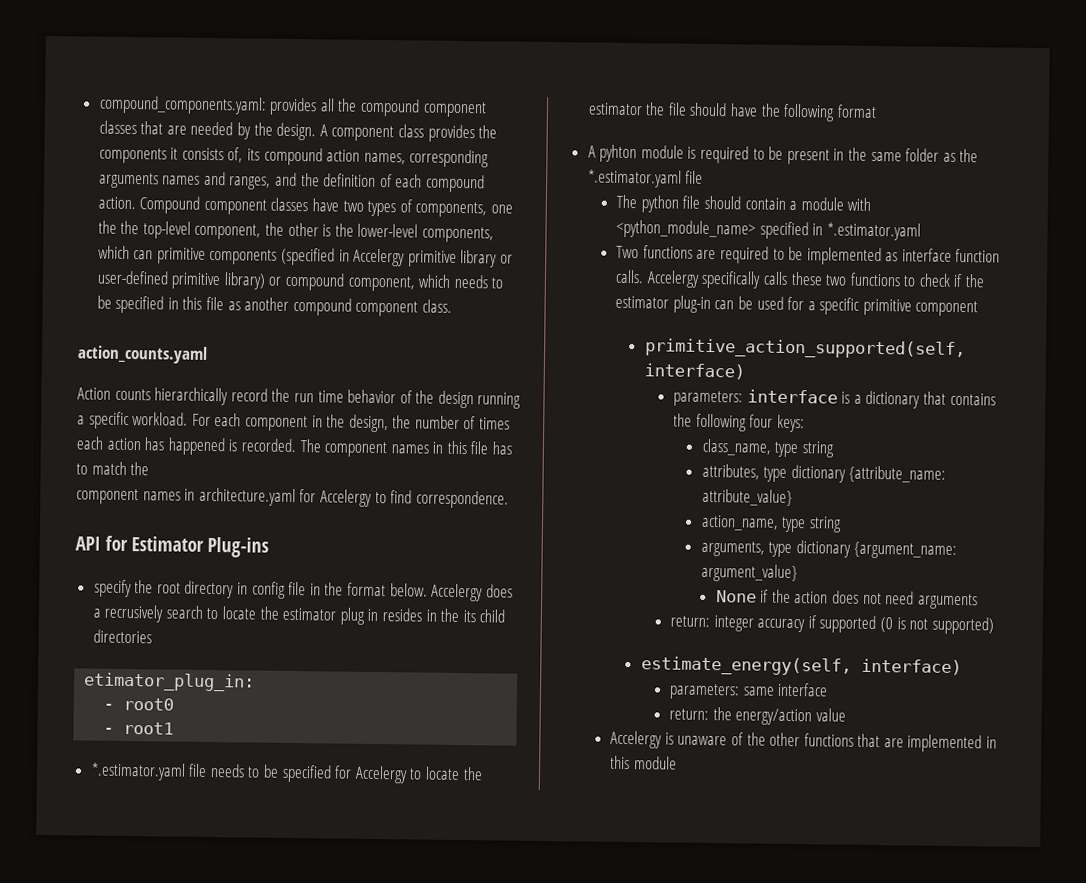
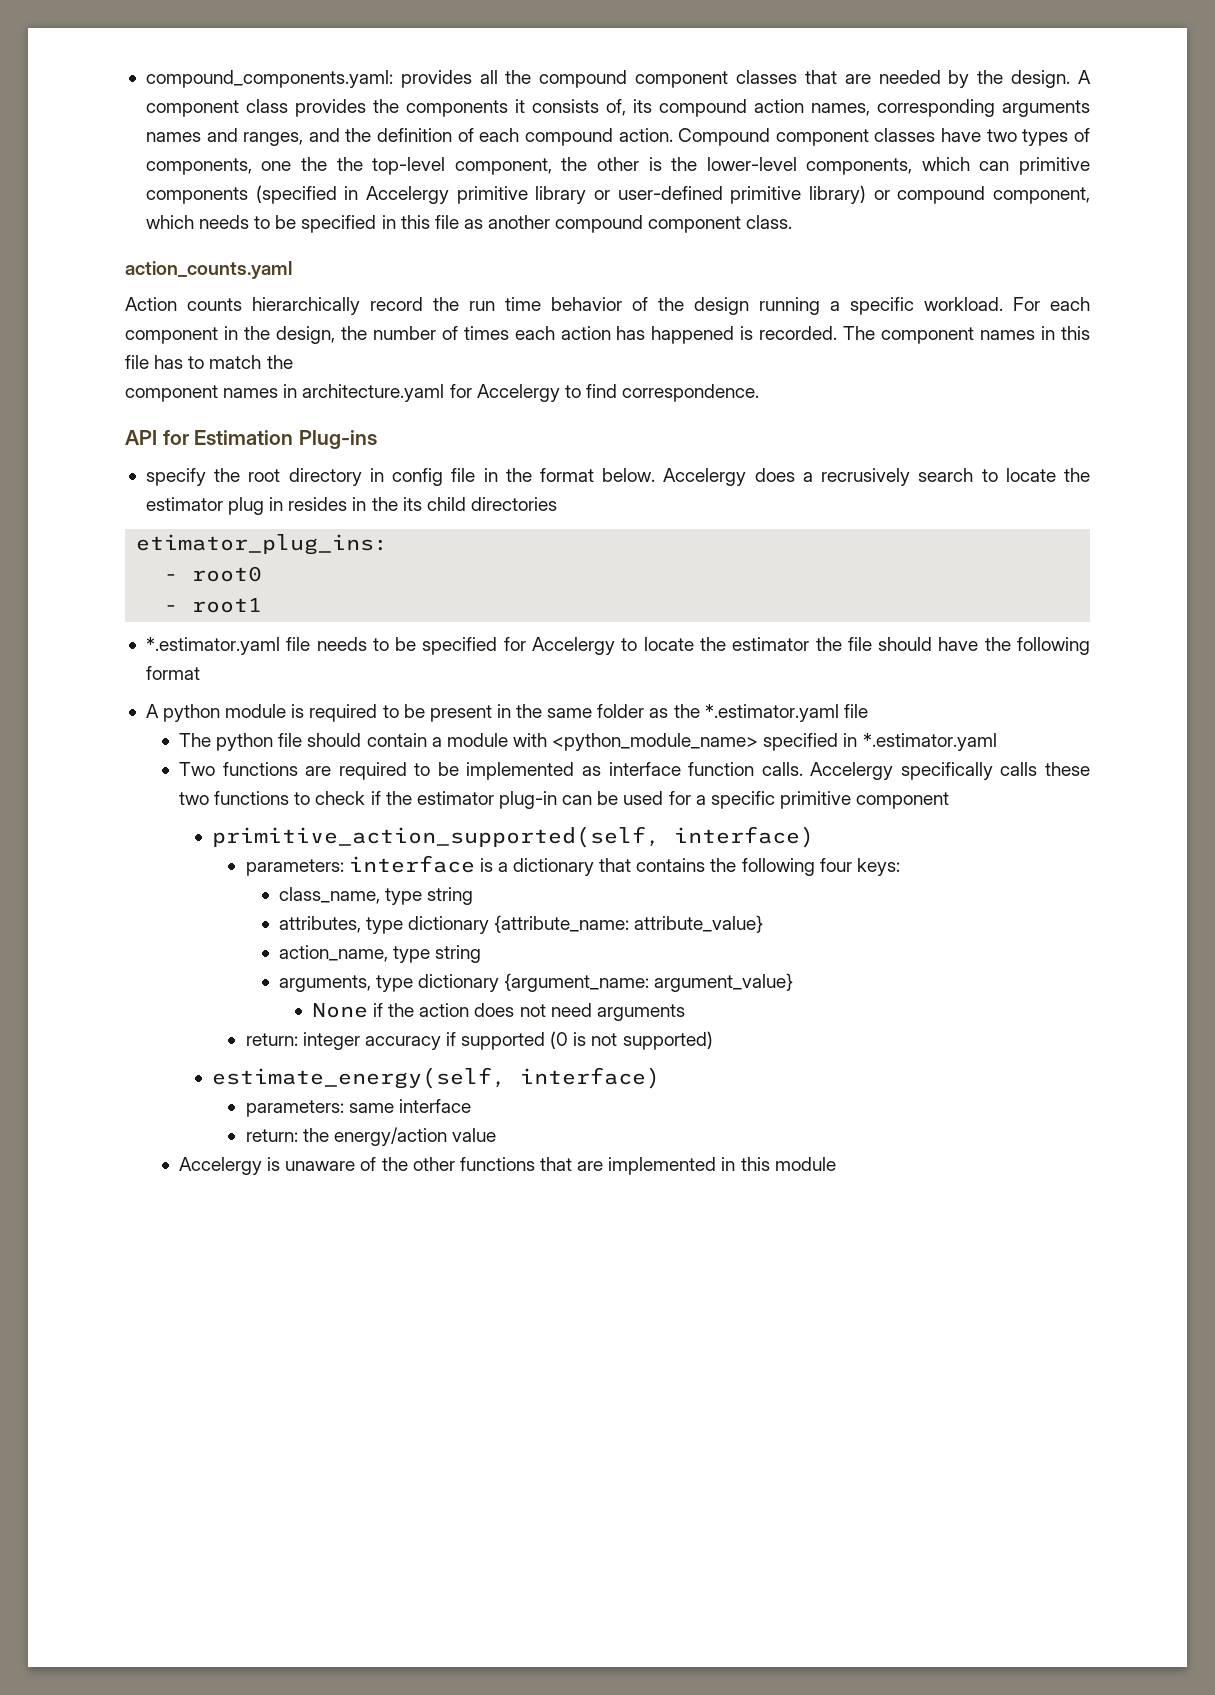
[131,536,204,552] Estimator -> [194,430,294,445] Estimation
[83,672,256,692] etimator_plug_in: -> [136,534,389,555] etimator_plug_ins:
[599,144,638,163] pyhton -> [163,704,221,722] python

